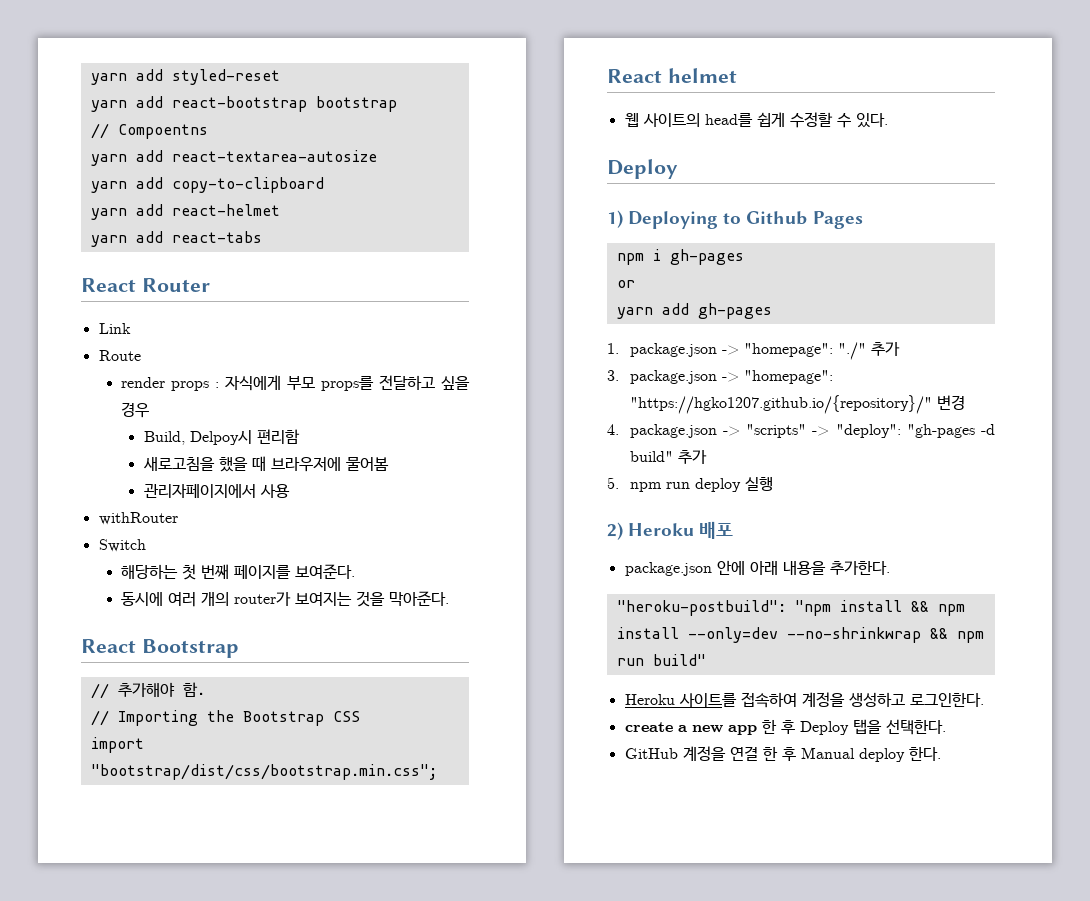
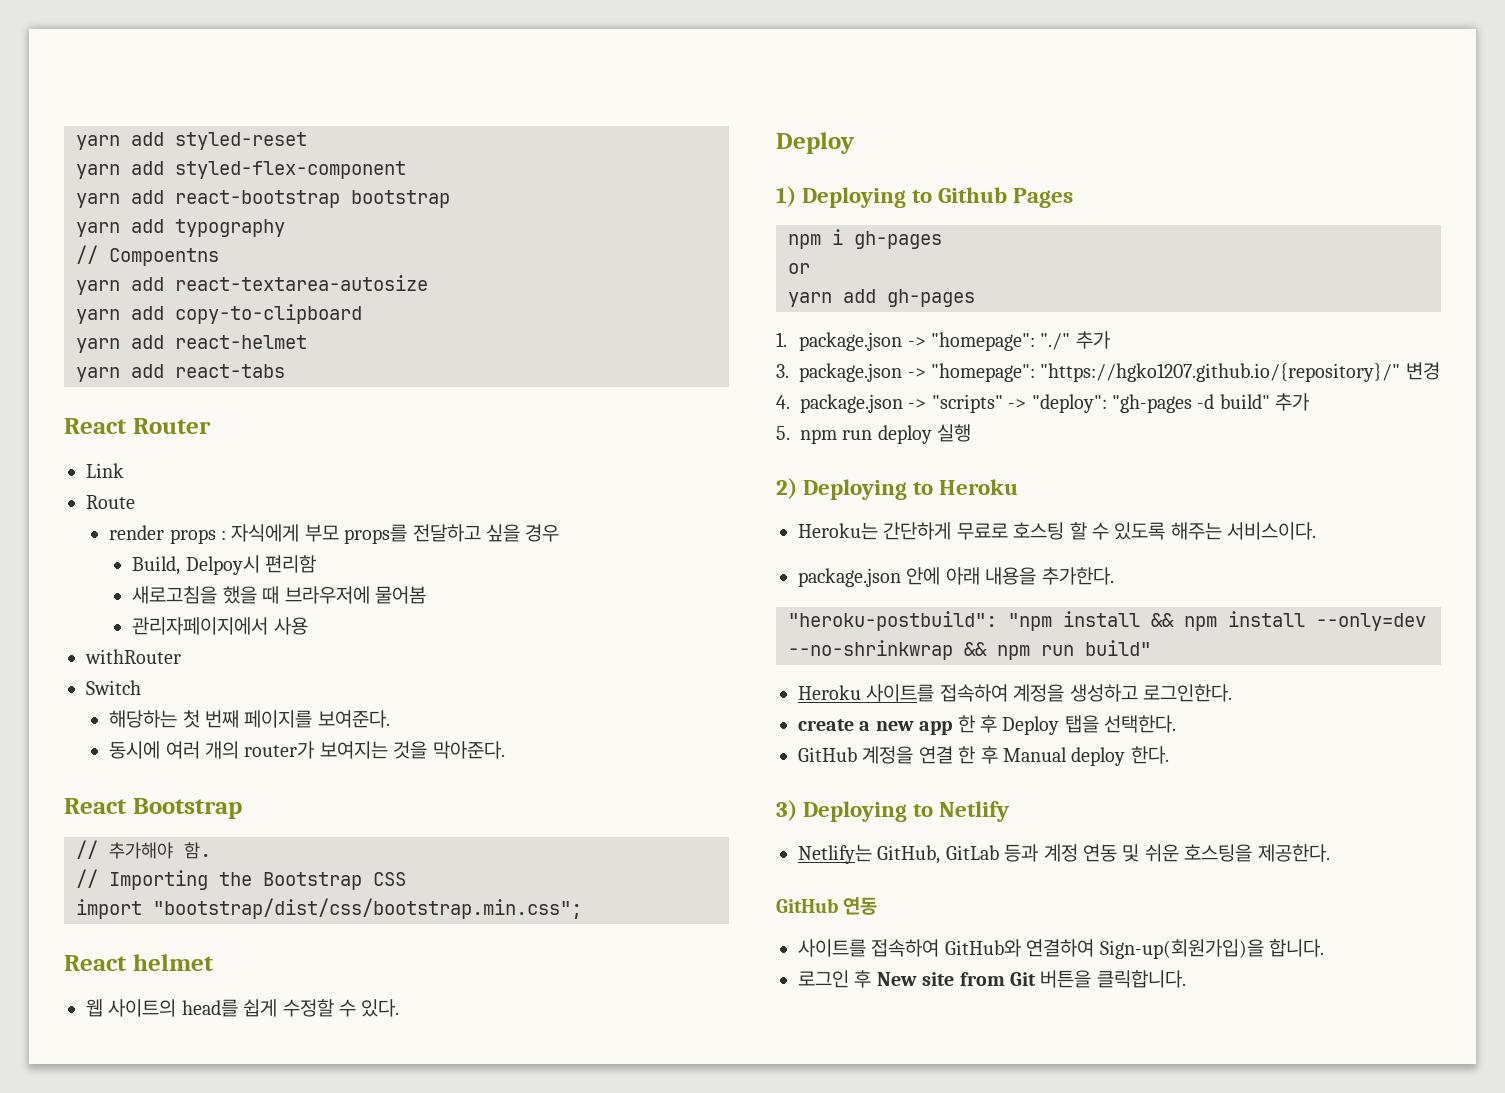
(280, 77) none -> [76,161,406,179] // yarn add styled-flex-component
(397, 104) none -> [76,219,285,237] // yarn add typography
[628,521,734,539] Heroku 배포 -> [803,479,1019,500] [798,522,1317,540] Deploying to Heroku // Heroku는 간단하게 무료로 호스팅 할 수 있도록 해주는 서비스이다.
(941, 753) none -> [776,800,1010,822] [798,844,1330,864] [776,897,878,915] [798,939,1324,959] [798,970,1186,988] // 3) Deploying to Netlify // Netlify는 GitHub, GitLab 등과 계정 연동 및 쉬운 호스팅을 제공한다. // GitHub 연동 // 사이트를 접속하여 GitHub와 연결하여 Sign-up(회원가입)을 합니다. // 로그인 후 New site from Git 버튼을 클릭합니다.

